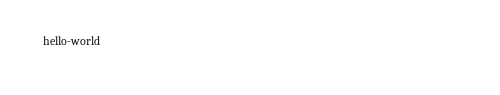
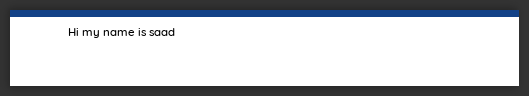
[43,36,100,45] hello-world -> [68,28,176,38] Hi my name is saad

